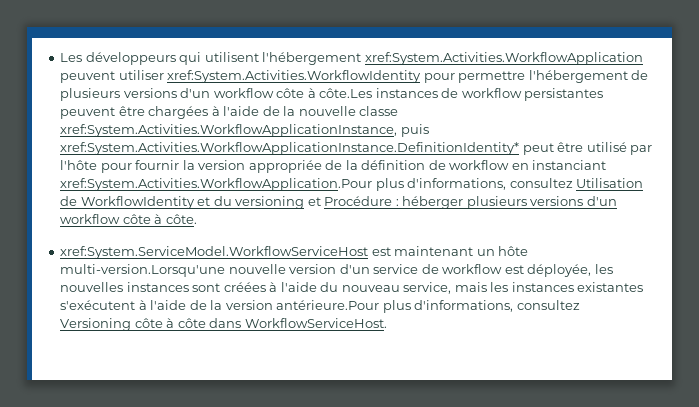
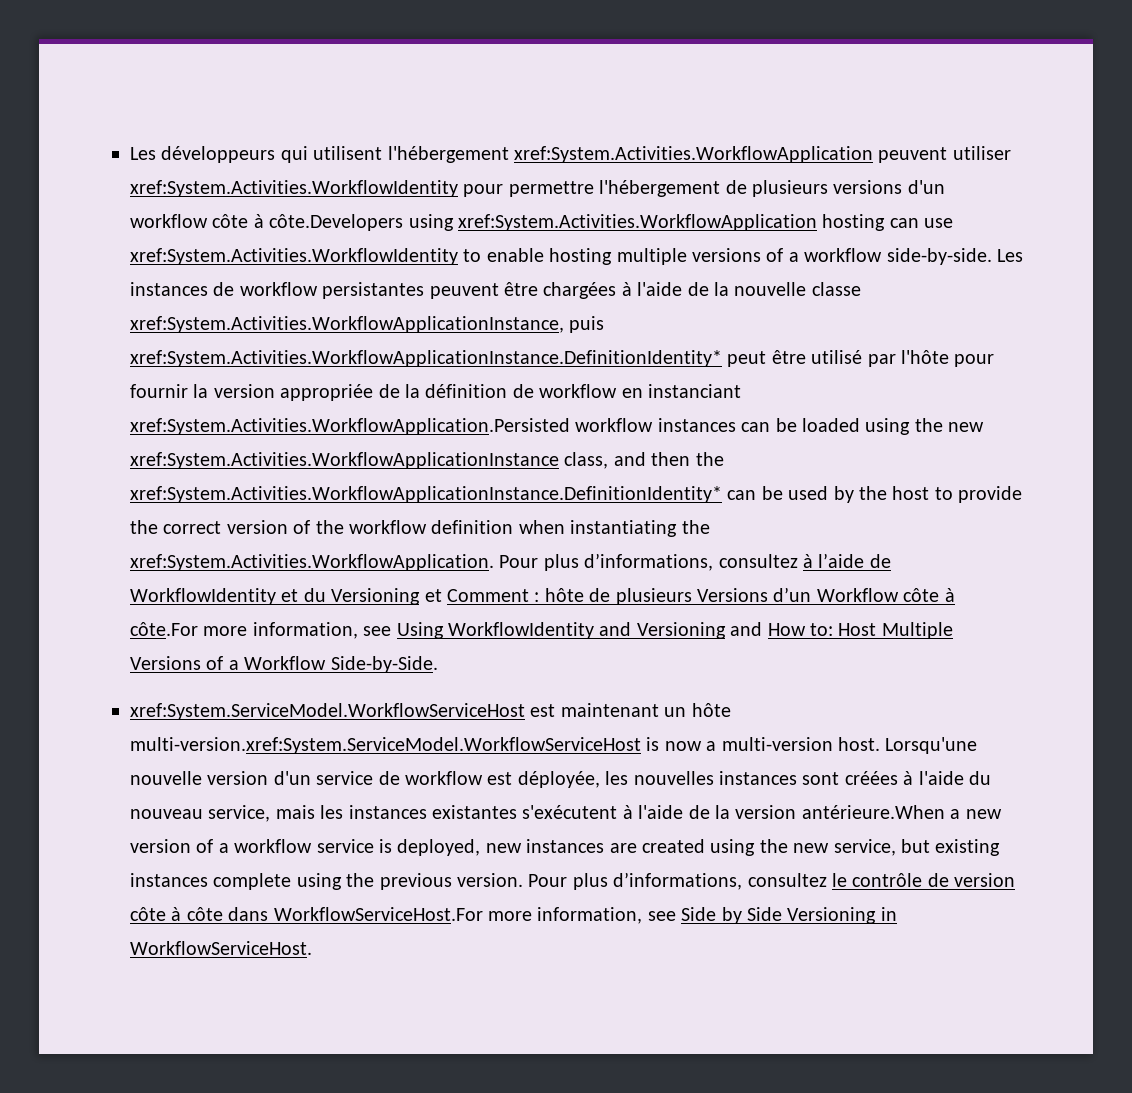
[319,88,373,98] côte.Les -> [269,214,954,231] [130,248,1023,265] côte.Developers using xref:System.Activities.WorkflowApplication hosting can use xref:System.Activities.WorkflowIdentity to enable hosting multiple versions of a workflow side-by-side. Les
[60,178,644,191] xref:System.Activities.WorkflowApplication.Pour plus d'informations, consultez Utilisation -> [130,418,985,435] [130,452,724,469] [130,486,1023,503] [130,520,710,537] [130,553,865,571] xref:System.Activities.WorkflowApplication.Persisted workflow instances can be loaded using the new xref:System.Activities.WorkflowApplicationInstance class, and then the xref:System.Activities.WorkflowApplicationInstance.DefinitionIdentity* can be used by the host to provide the correct version of the workflow definition when instantiating the xref:System.Activities.WorkflowApplication. Pour plus d’informations, consultez à l’aide
[235,196,617,209] [60,214,197,224] versioning et Procédure : héberger plusieurs versions d'un workflow côte à côte. -> [331,587,955,605] [130,622,953,639] [130,656,438,673] Versioning et Comment : hôte de plusieurs Versions d’un Workflow côte à côte.For more information, see Using WorkflowIdentity and Versioning and How to: Host Multiple Versions of a Workflow Side-by-Side.
[60,264,226,277] multi-version.Lorsqu'une -> [130,737,978,754] multi-version.xref:System.ServiceModel.WorkflowServiceHost is now a multi-version host. Lorsqu'une
[276,300,580,313] [60,318,242,331] antérieure.Pour plus d'informations, consultez Versioning côte à côte dans -> [801,805,1002,819] [130,839,1001,856] [130,872,1016,890] [130,907,897,924] antérieure.When a new version of a workflow service is deployed, new instances are created using the new service, but existing instances complete using the previous version. Pour plus d’informations, consultez le contrôle de version côte à côte dans WorkflowServiceHost.For more information, see Side by Side Versioning in

